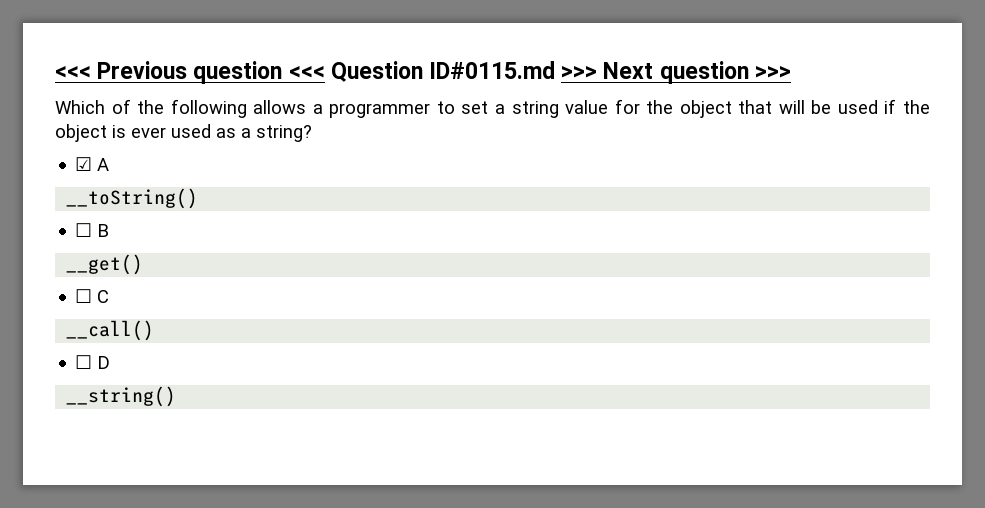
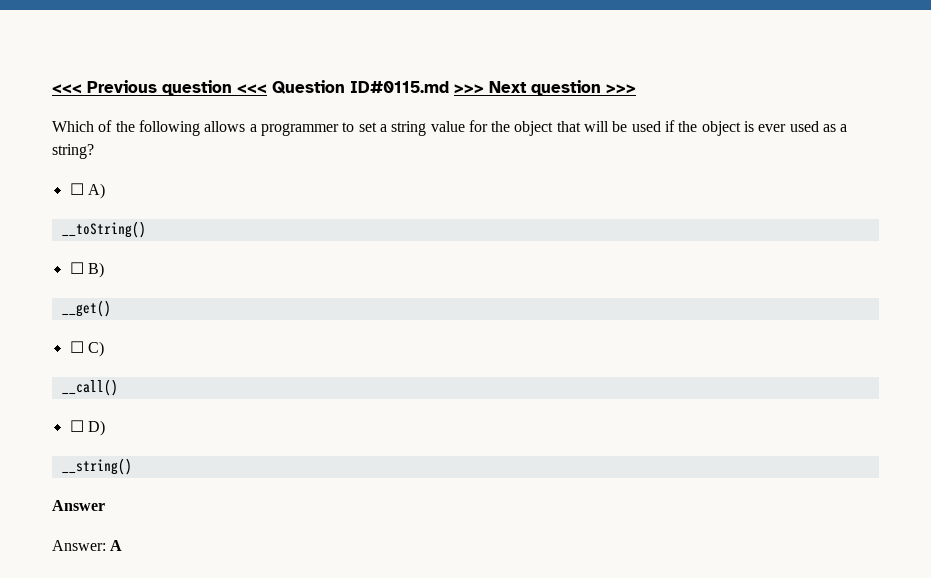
[75,157,110,171] ☑ A -> [69,183,105,199] ☐ A)
[97,224,110,237] B -> [87,262,104,278] B)
[97,290,110,303] C -> [87,341,104,357] C)
[97,356,111,369] D -> [87,420,105,436] D)
(177, 396) none -> [52,500,105,511] [52,540,123,551] // Answer // Answer: A

